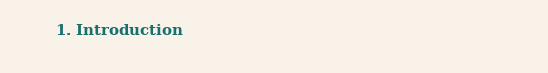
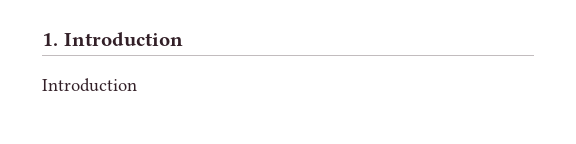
(183, 29) none -> [42,78,137,92] // Introduction

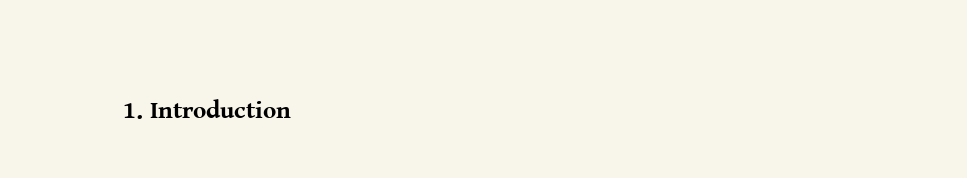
[42,78,137,92] // Introduction -> (291, 108) none

